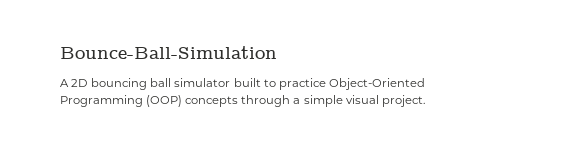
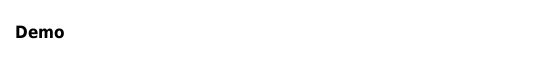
[60,46,277,59] [60,78,425,90] [60,95,425,107] Bounce-Ball-Simulation // A 2D bouncing ball simulator built to practice Object-Oriented Programming (OOP) concepts through a simple visual project. -> [15,25,65,39] Demo

